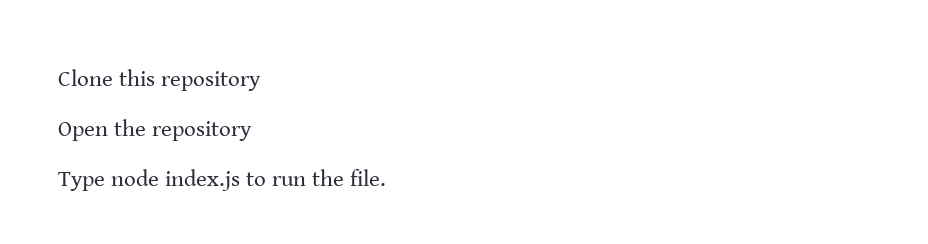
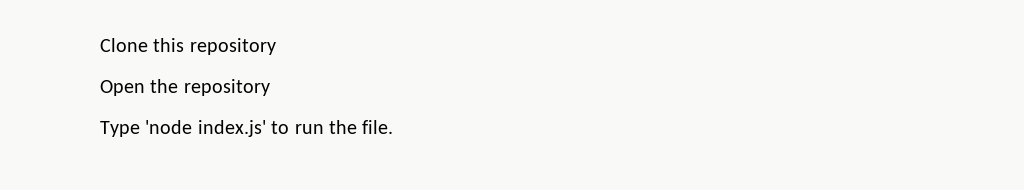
[111,169,241,191] node index.js -> [145,120,266,137] 'node index.js'

